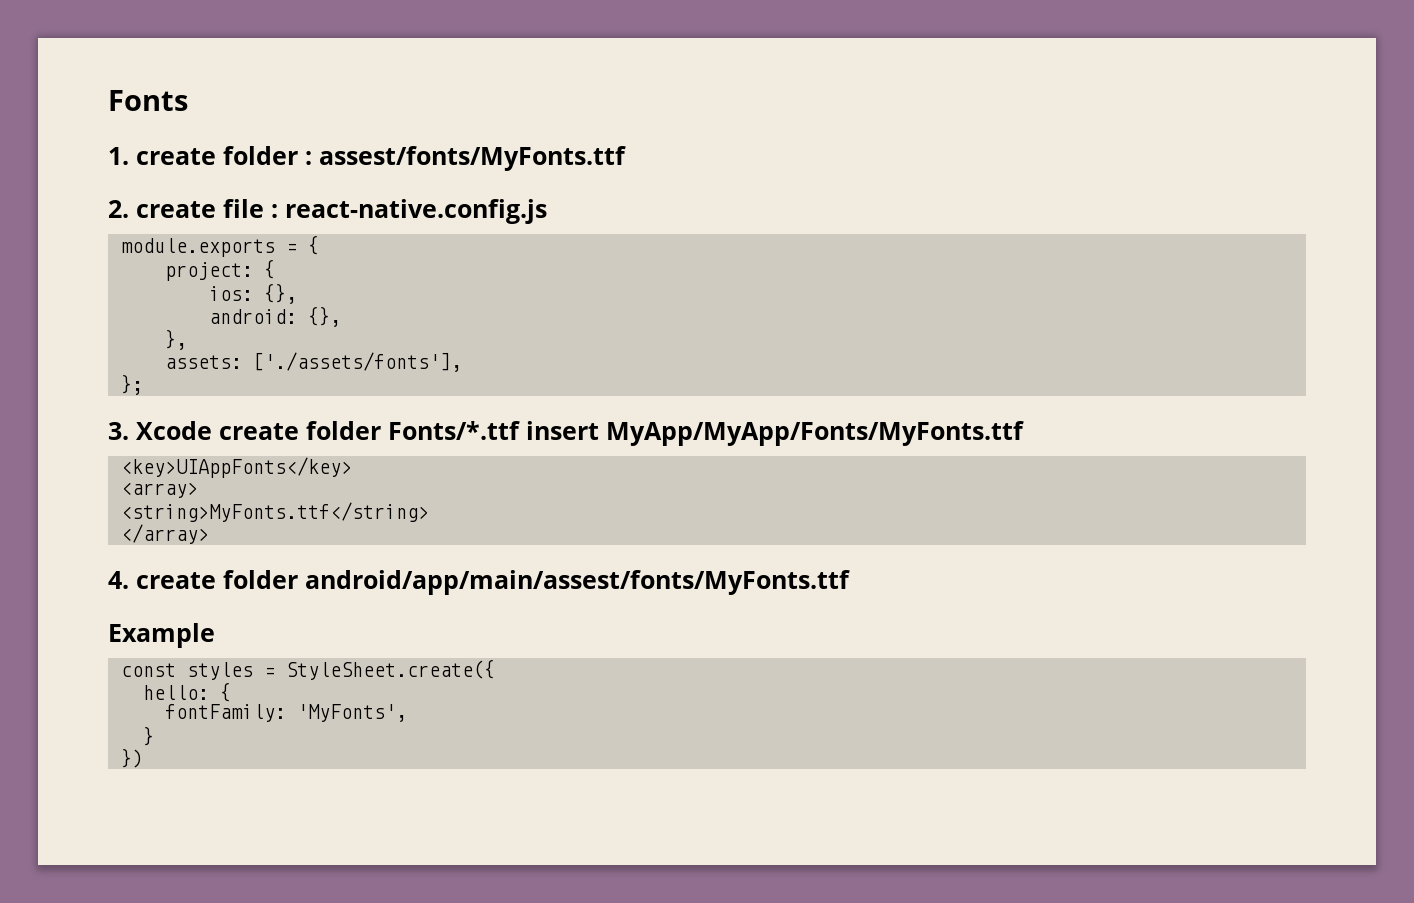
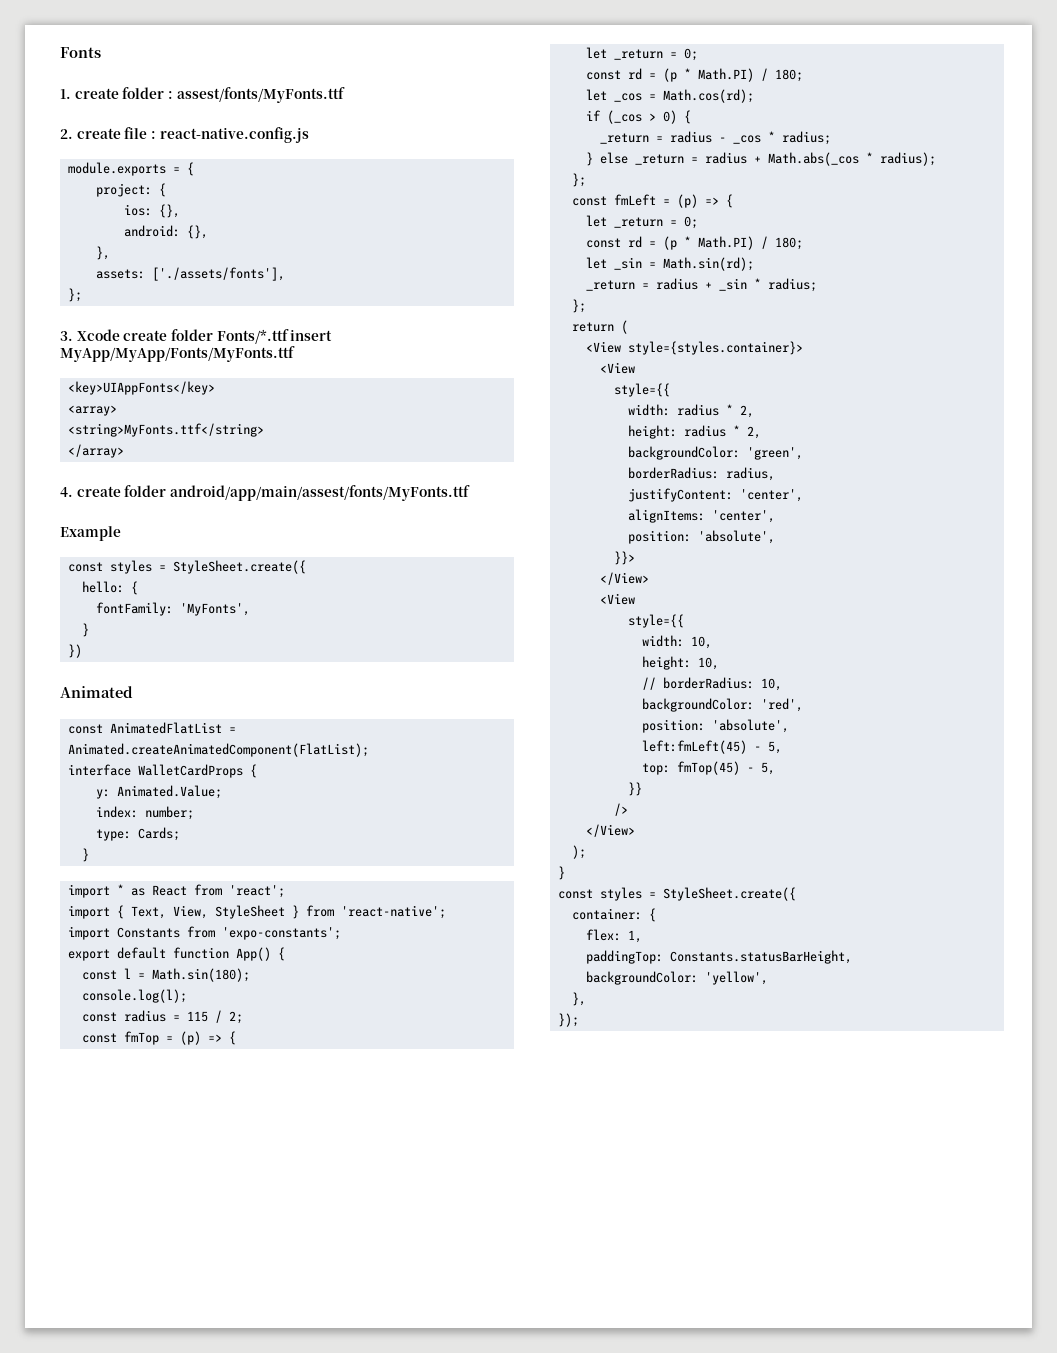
(143, 758) none -> [60,686,133,698] [68,722,237,734] [68,743,370,757] [68,764,258,778] [96,785,223,799] [96,806,195,820] [96,827,181,841] [82,848,90,862] [68,884,286,898] [68,905,447,919] [68,926,342,940] [68,947,286,961] [82,968,251,982] [82,989,188,1003] [82,1010,244,1024] [82,1031,237,1045] [586,47,699,61] [586,68,804,82] [586,89,755,103] [586,110,692,124] [600,131,832,145] [586,152,937,166] [572,173,587,187] [572,194,734,208] [586,215,699,229] [586,236,804,250] [586,257,755,271] [586,278,818,292] [572,299,587,313] [572,320,629,334] [586,341,804,355] [600,362,636,374] [614,383,671,397] [628,404,755,418] [628,425,762,439] [628,446,804,460] [628,467,776,481] [628,488,804,502] [628,509,776,523] [628,530,776,544] [614,551,636,565] [600,572,650,585] [600,593,636,605] [628,614,685,628] [642,635,713,649] [642,656,720,670] [642,677,783,691] [642,698,804,712] [642,719,790,733] [642,740,783,754] [642,761,776,775] [628,782,643,796] [614,803,629,816] [586,824,636,837] [572,845,587,859] [558,866,566,880] [558,887,797,901] [572,908,657,922] [586,929,643,943] [586,950,853,964] [586,971,769,985] [572,992,587,1006] [558,1013,580,1027] // Animated // const AnimatedFlatList = Animated.createAnimatedComponent(FlatList); // interface WalletCardProps { // y: Animated.Value; // index: number; // type: Cards; // } // import * as React from 'react'; // import { Text, View, StyleSheet } from 'react-native'; // import Constants from 'expo-constants'; // export default function App() { // const l = Math.sin(180); // console.log(l); // const radius = 115 / 2; // const fmTop = (p) => { // let _return = 0; // const rd = (p * Math.PI) / 180; // let _cos = Math.cos(rd); // if (_cos > 0) { // _return = radius - _cos * radius; // } else _return = radius + Math.abs(_cos * radius); // }; // const fmLeft = (p) => { // let _return = 0; // const rd = (p * Math.PI) / 180; // let _sin = Math.sin(rd); // _return = radius + _sin * radius; // }; // return ( // <View style={styles.container}> // <View // style={{ // width: radius * 2, // height: radius * 2, // backgroundColor: 'green', // borderRadius: radius, // justifyContent: 'center', // alignItems: 'center', // position: 'absolute', // }}> // </View> // <View // style={{ // width: 10, // height: 10, // // borderRadius: 10, // backgroundColor: 'red', // position: 'absolute', // left:fmLeft(45) - 5, // top: fmTop(45) - 5, // }} // /> // </View> // ); // } // const styles = StyleSheet.create({ // container: { // flex: 1, // paddingTop: Constants.statusBarHeight, // backgroundColor: 'yellow', // }, // });

